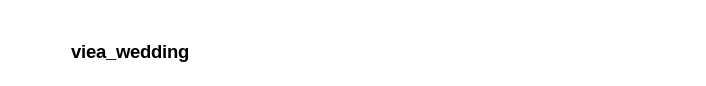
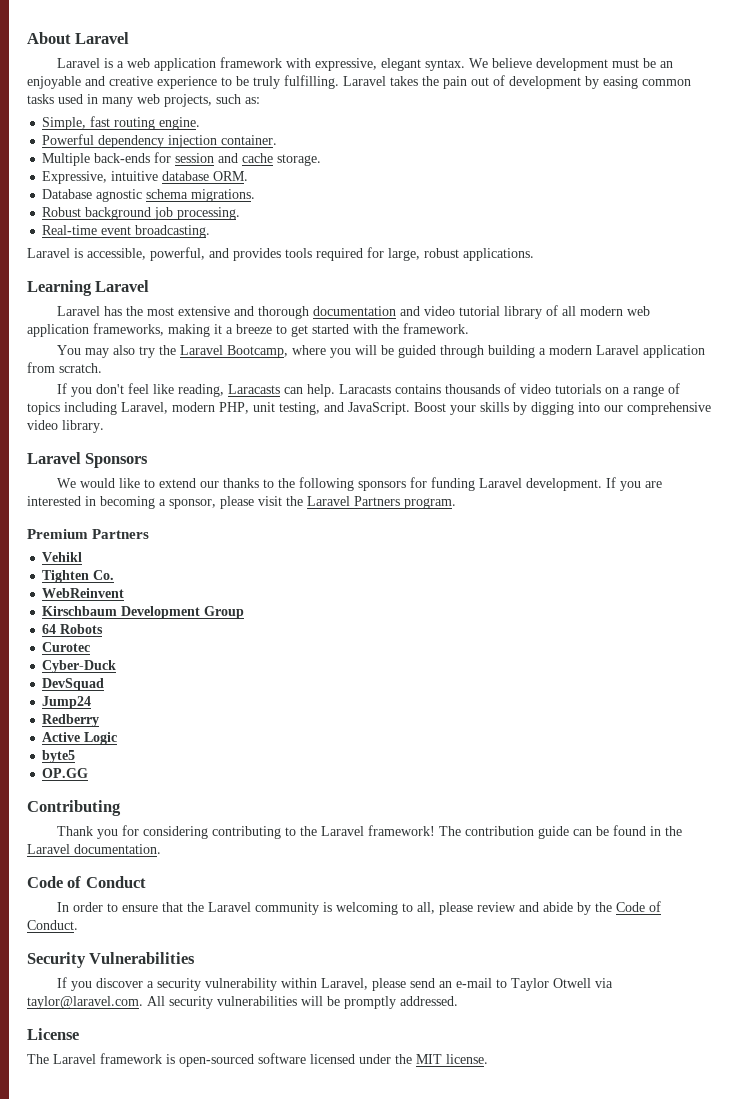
[71,45,189,62] viea_wedding -> [27,32,130,44] [57,57,674,71] [27,75,691,89] [27,94,260,107] [42,116,201,130] [42,134,278,148] [42,152,322,166] [42,171,249,184] [42,189,256,202] [42,207,241,220] [42,225,211,238] [27,247,534,261] [27,280,150,296] [57,305,651,319] [27,323,469,337] [57,345,706,358] [27,362,102,373] [57,383,681,397] [27,402,711,415] [27,420,104,433] [27,452,149,468] [57,477,663,491] [27,496,456,509] [27,529,150,539] [42,552,83,562] [42,570,115,583] [42,588,125,598] [42,606,245,619] [42,624,104,634] [42,642,91,652] [42,660,117,673] [42,678,105,691] [42,696,92,709] [42,714,100,727] [42,732,118,745] [42,750,76,763] [42,768,89,778] [27,800,121,816] [57,825,683,839] [27,844,161,854] [27,876,146,888] [57,901,662,915] [27,920,78,930] [27,952,196,968] [57,977,614,991] [27,996,458,1009] [27,1028,79,1040] [27,1053,488,1067] About Laravel // Laravel is a web application framework with expressive, elegant syntax. We believe development must be an enjoyable and creative experience to be truly fulfilling. Laravel takes the pain out of development by easing common tasks used in many web projects, such as: // Simple, fast routing engine. // Powerful dependency injection container. // Multiple back-ends for session and cache storage. // Expressive, intuitive database ORM. // Database agnostic schema migrations. // Robust background job processing. // Real-time event broadcasting. // Laravel is accessible, powerful, and provides tools required for large, robust applications. // Learning Laravel // Laravel has the most extensive and thorough documentation and video tutorial library of all modern web application frameworks, making it a breeze to get started with the framework. // You may also try the Laravel Bootcamp, where you will be guided through building a modern Laravel application from scratch. // If you don't feel like reading, Laracasts can help. Laracasts contains thousands of video tutorials on a range of topics including Laravel, modern PHP, unit testing, and JavaScript. Boost your skills by digging into our comprehensive video library. // Laravel Sponsors // We would like to extend our thanks to the following sponsors for funding Laravel development. If you are interested in becoming a sponsor, please visit the Laravel Partners program. // Premium Partners // Vehikl // Tighten Co. // WebReinvent // Kirschbaum Development Group // 64 Robots // Curotec // Cyber-Duck // DevSquad // Jump24 // Redberry // Active Logic // byte5 // OP.GG // Contributing // Thank you for considering contributing to the Laravel framework! The contribution guide can be found in the Laravel documentation. // Code of Conduct // In order to ensure that the Laravel community is welcoming to all, please review and abide by the Code of Conduct. // Security Vulnerabilities // If you discover a security vulnerability within Laravel, please send an e-mail to Taylor Otwell via taylor@laravel.com. All security vulnerabilities will be promptly addressed. // License // The Laravel framework is open-sourced software licensed under the MIT license.

